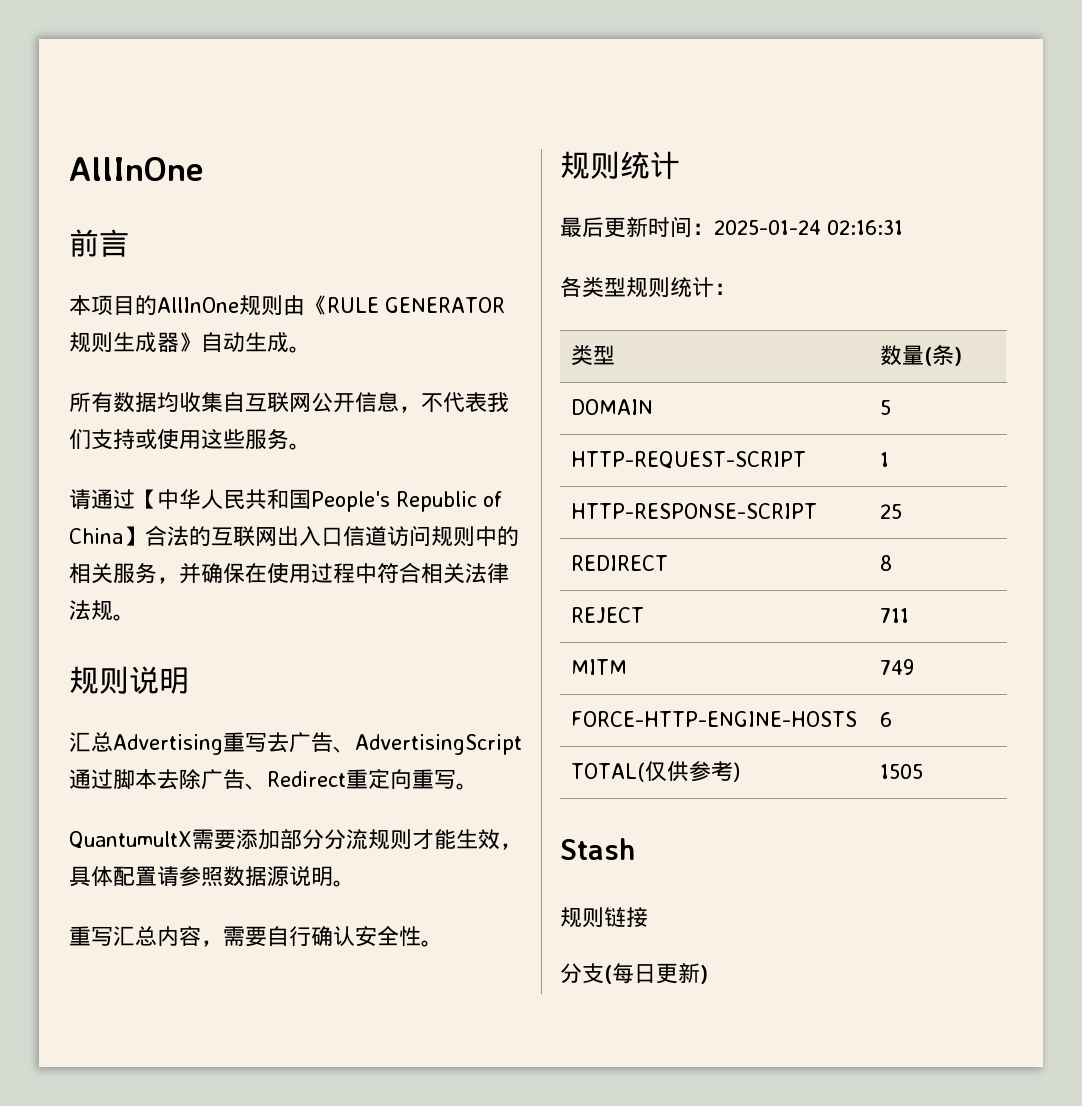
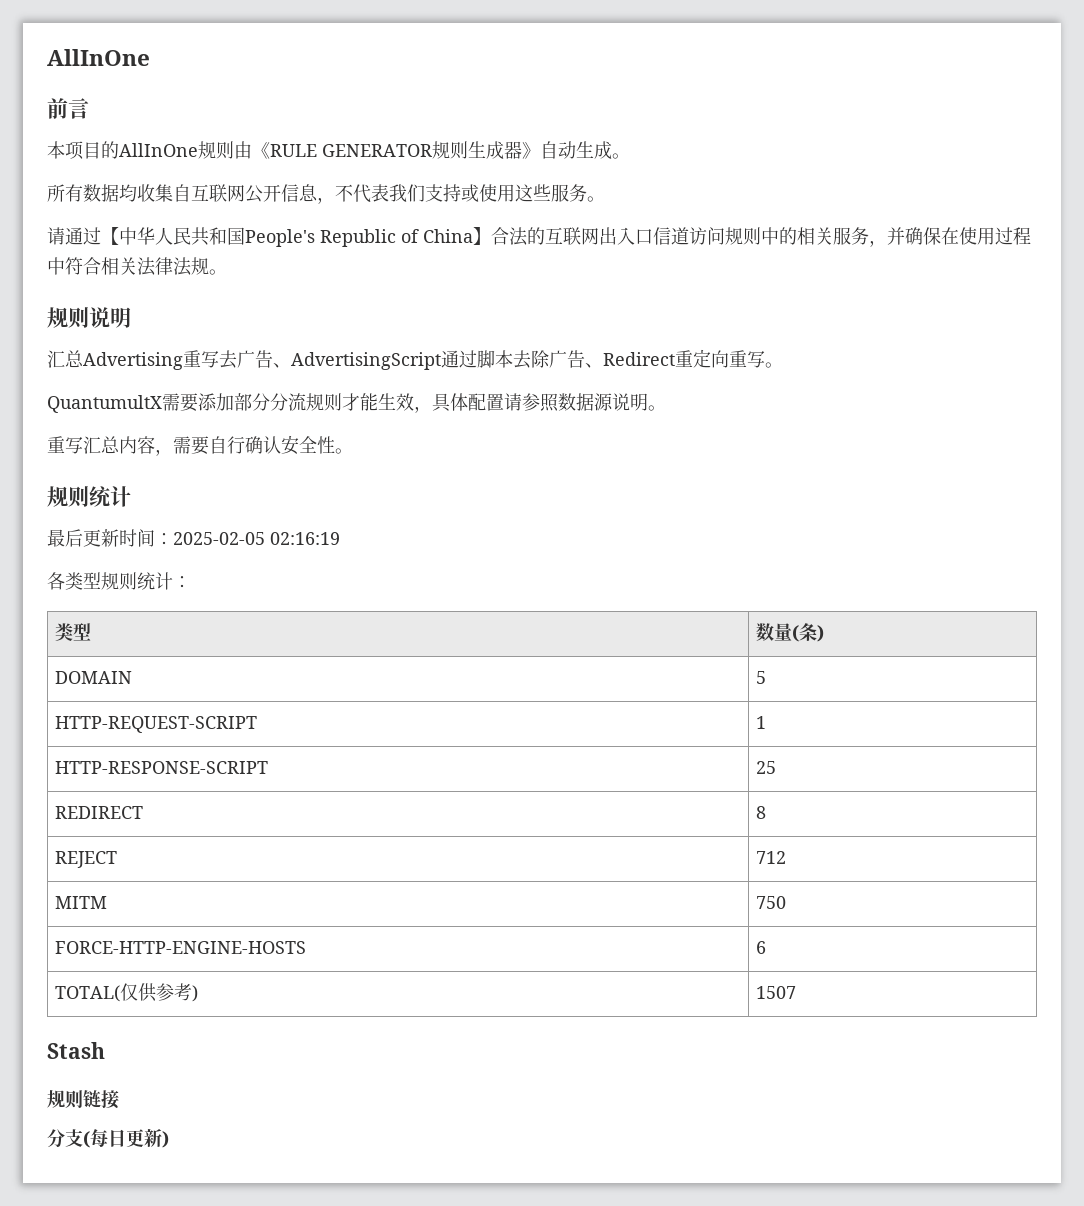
[714,220,903,235] 2025-01-24 02:16:31 -> [173,532,340,545] 2025-02-05 02:16:19
[880,608,910,623] 711 -> [755,851,786,864] 712
[880,659,915,675] 749 -> [755,896,786,909] 750
[880,764,924,779] 1505 -> [755,986,796,999] 1507

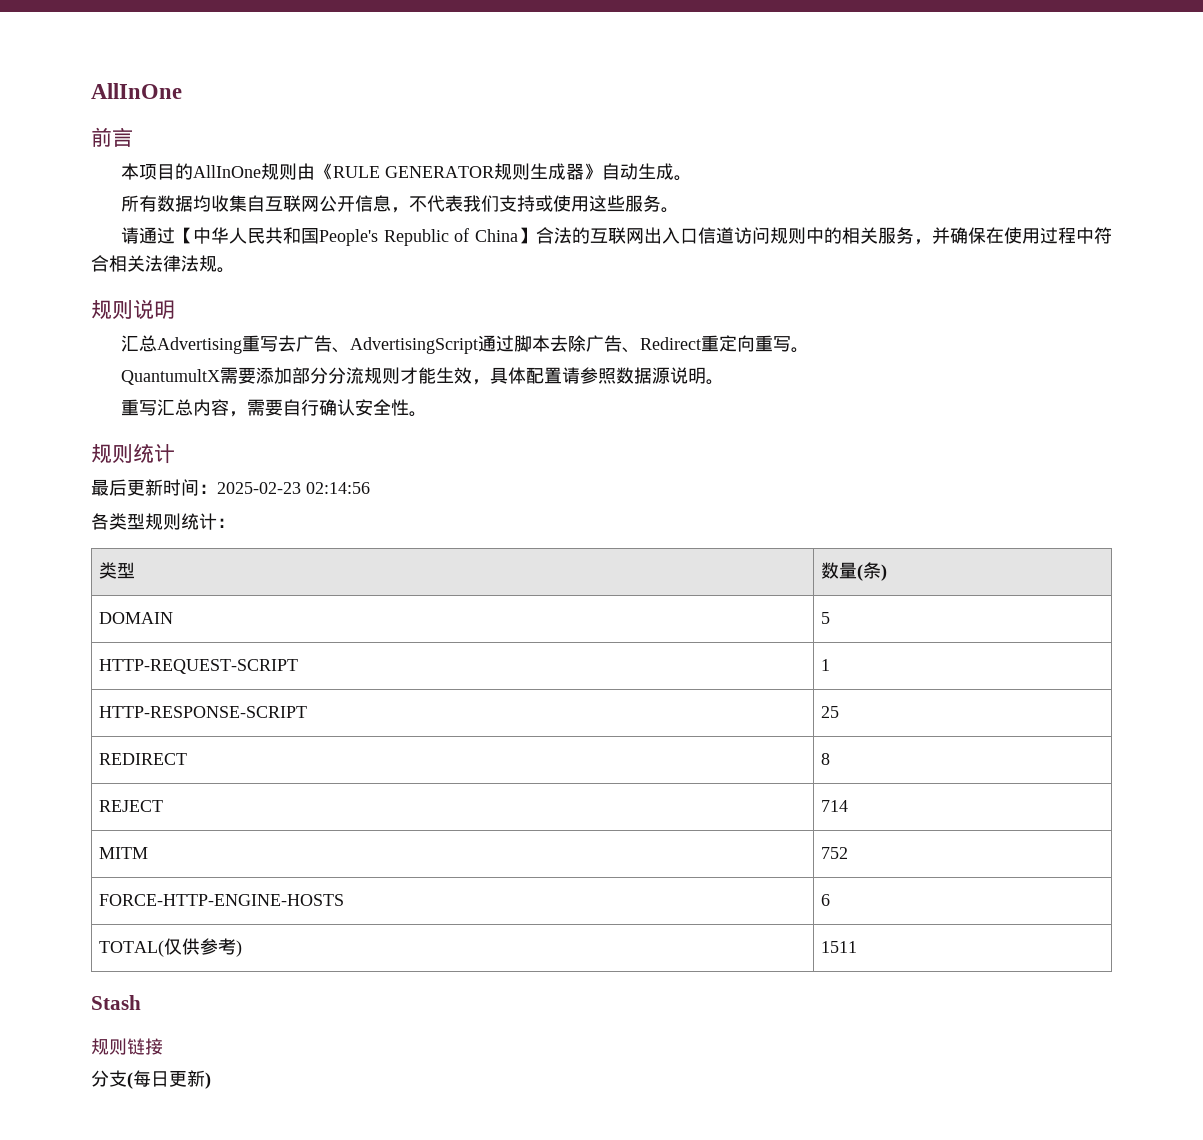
[173,532,340,545] 2025-02-05 02:16:19 -> [217,482,370,494] 2025-02-23 02:14:56
[755,851,786,864] 712 -> [820,800,848,812] 714
[755,896,786,909] 750 -> [820,847,848,859] 752
[755,986,796,999] 1507 -> [820,941,857,953] 1511

